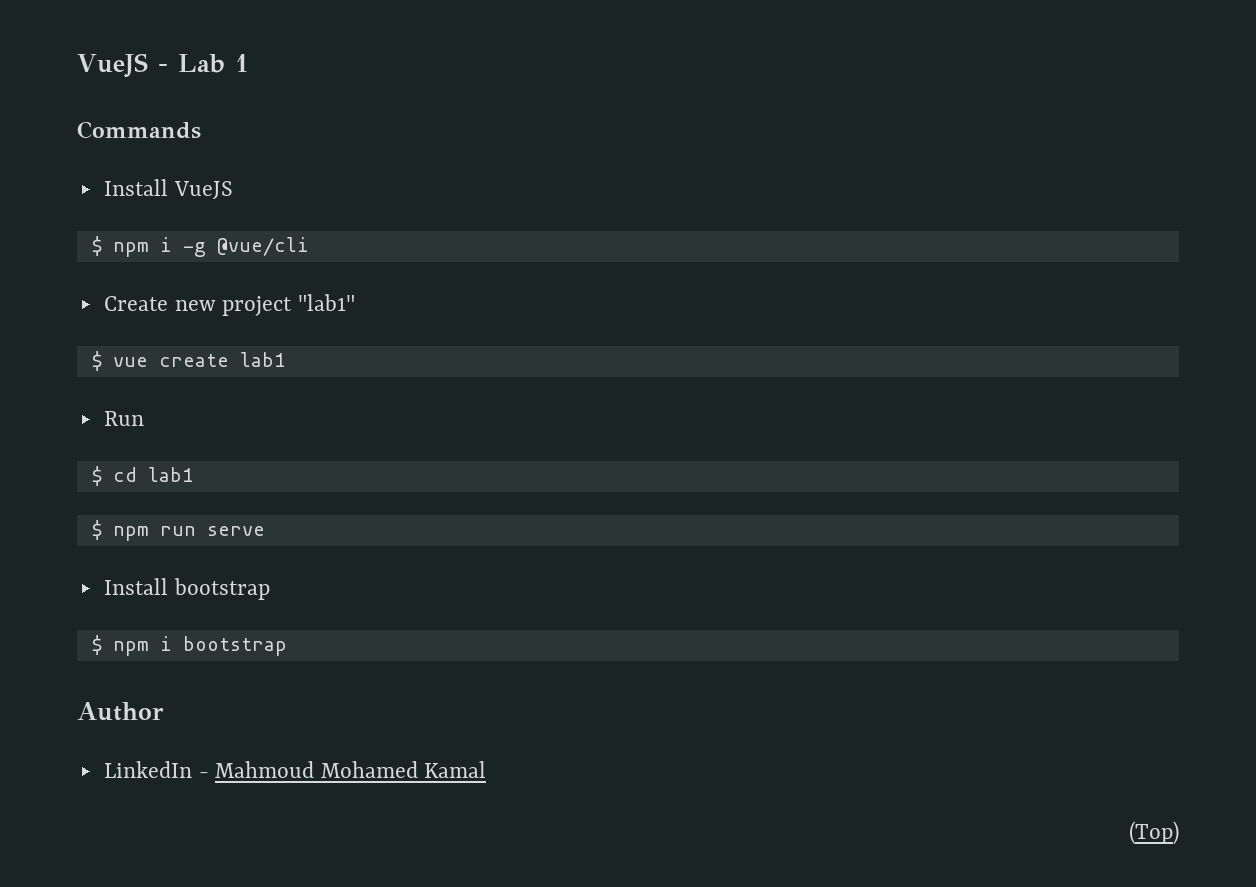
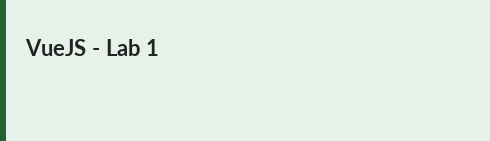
[77,121,201,139] [103,179,233,200] [91,236,309,257] [103,294,355,316] [91,351,285,371] [103,411,144,426] [91,466,193,486] [91,520,265,541] [103,578,270,600] [91,635,287,656] [77,702,164,721] [103,761,487,778] [1129,821,1179,845] // Commands // Install VueJS // $ npm i -g @vue/cli // Create new project "lab1" // $ vue create lab1 // Run // $ cd lab1 // $ npm run serve // Install bootstrap // $ npm i bootstrap // Author // LinkedIn - Mahmoud Mohamed Kamal // (Top) -> (159, 47) none

